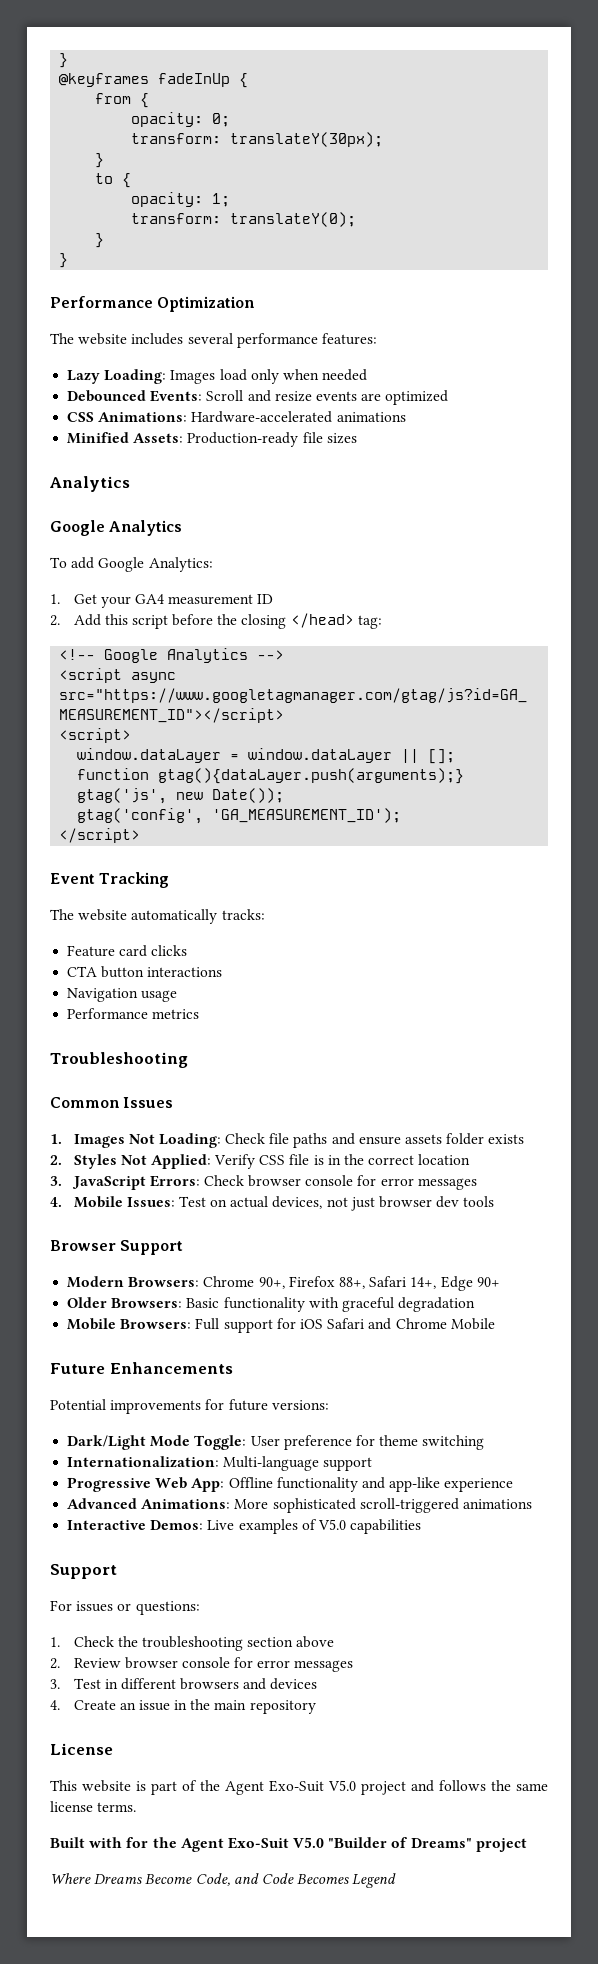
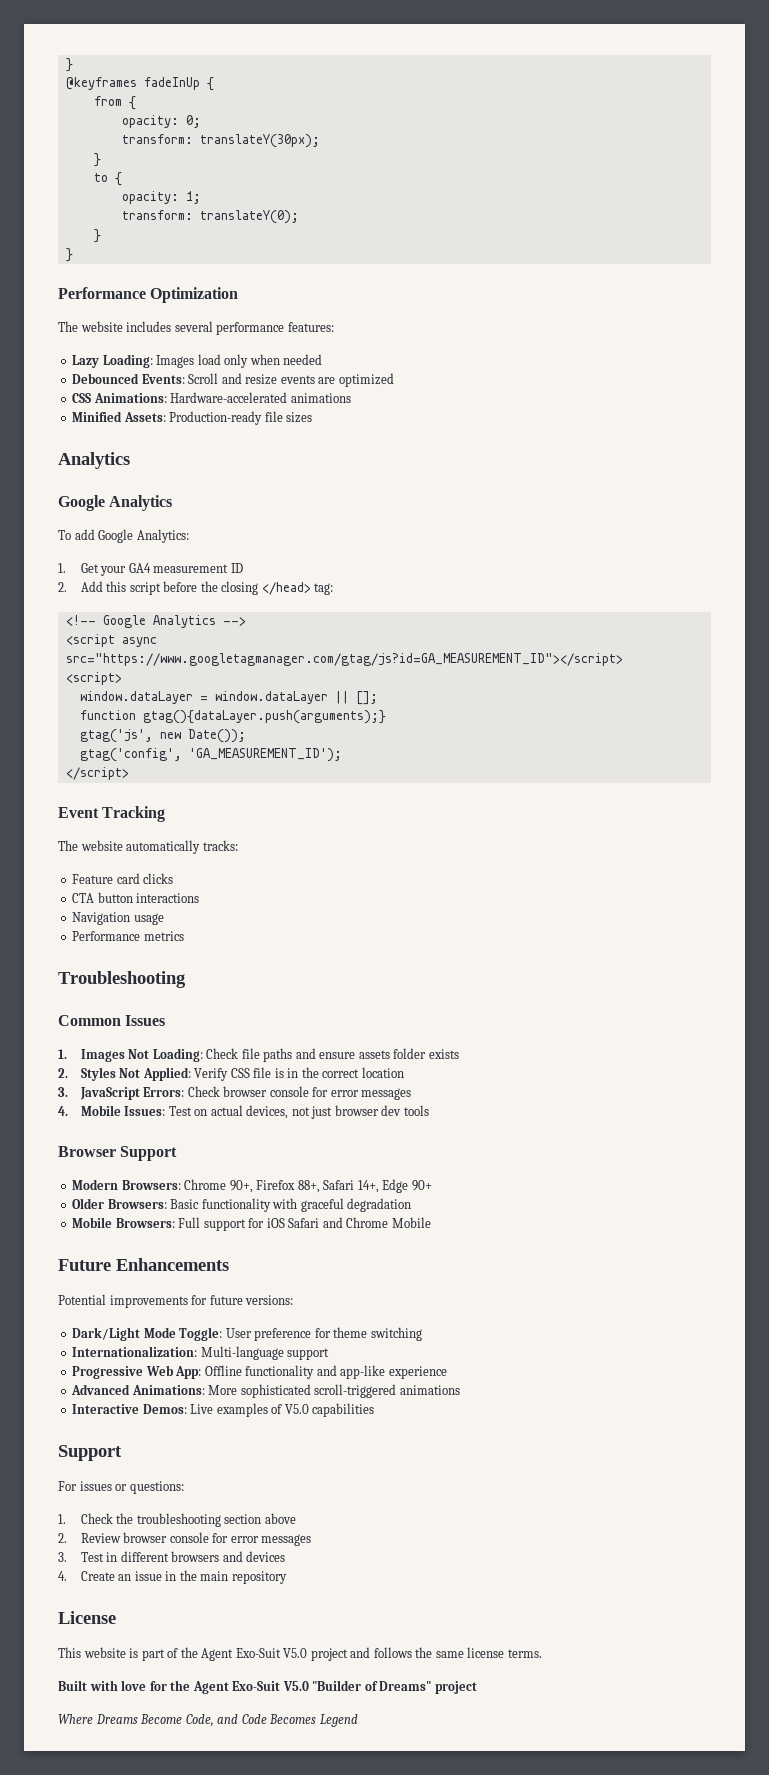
(123, 1842) none -> [121,1680,147,1691] love

